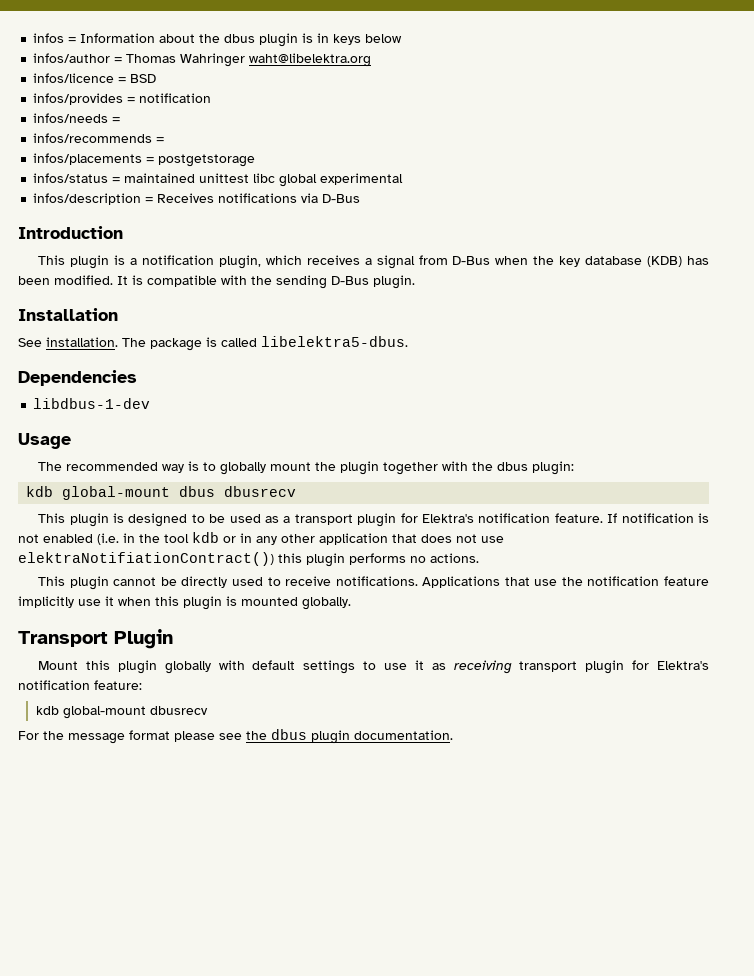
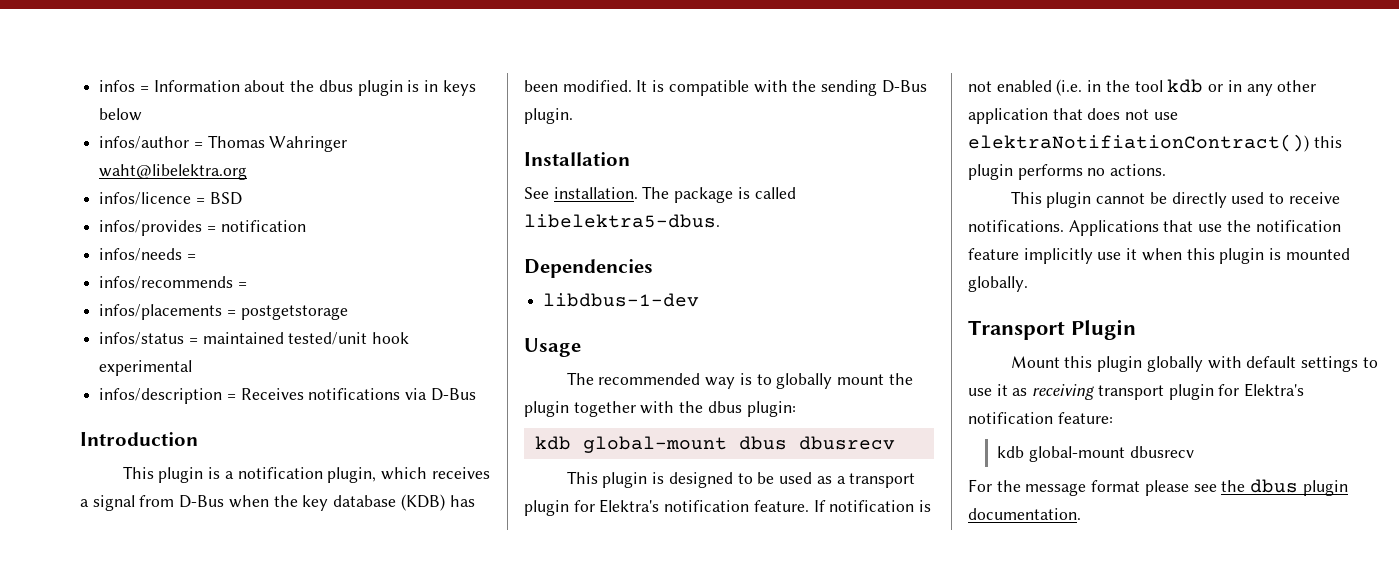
[199,173,318,187] unittest libc global -> [288,332,410,345] tested/unit hook

